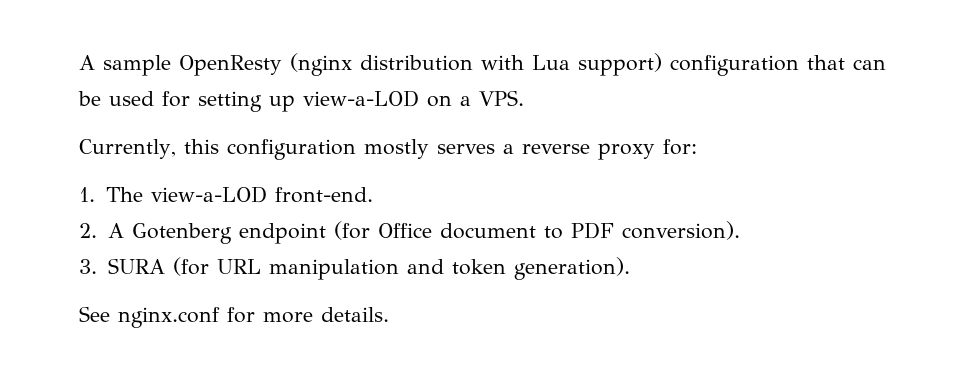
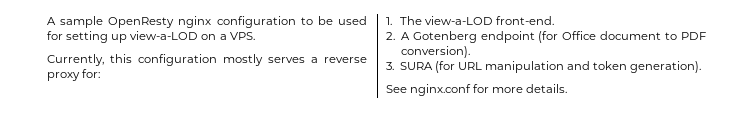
[290,53,886,76] (nginx distribution with Lua support) configuration that can -> [178,16,313,28] nginx configuration to

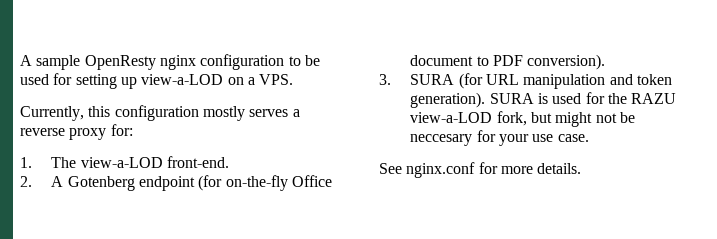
(559, 37) none -> [225,175,288,191] on-the-fly
(702, 67) none -> [489,92,677,104] [410,111,635,127] [410,130,589,146] SURA is used for the RAZU view-a-LOD fork, but might not be neccesary for your use case.

